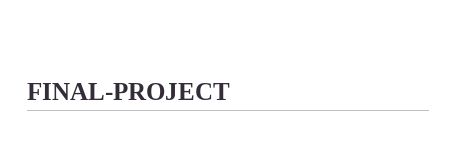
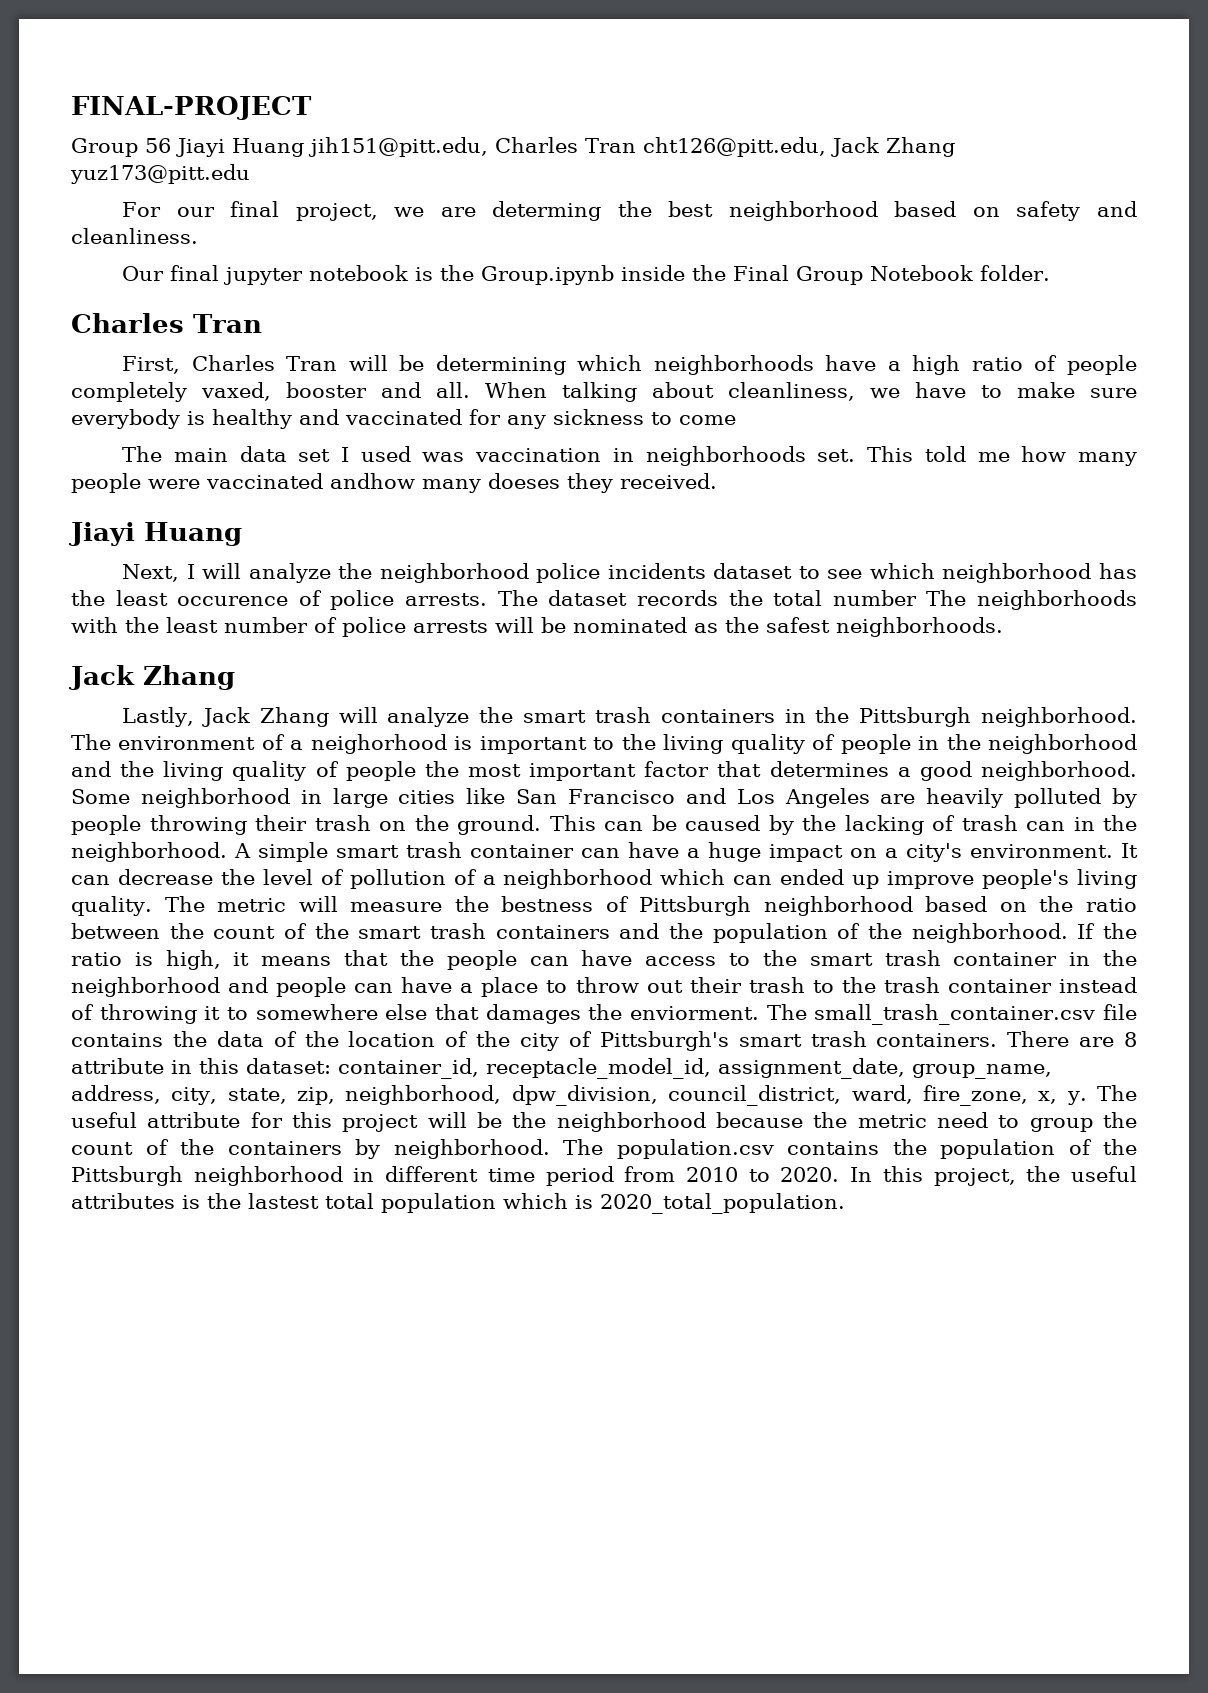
(230, 91) none -> [71,137,955,157] [70,164,250,184] [122,201,1137,221] [71,228,198,244] [122,265,1051,285] [71,313,262,333] [122,355,1137,375] [71,382,1137,402] [71,409,736,429] [122,446,1138,466] [71,473,717,493] [69,522,242,546] [122,563,1137,583] [71,590,1138,610] [71,617,1003,637] [69,665,235,690] [122,707,1137,727] [71,734,1138,754] [71,761,1137,781] [71,788,1138,808] [71,815,1137,835] [71,842,1138,862] [71,869,1137,889] [71,896,1137,916] [71,923,1137,943] [71,950,1138,970] [71,977,1137,997] [71,1004,1137,1025] [71,1031,1137,1051] [71,1058,1052,1079] [71,1085,1137,1106] [71,1112,1137,1132] [71,1139,1137,1159] [71,1166,1137,1186] [71,1193,845,1214] // Group 56 Jiayi Huang jih151@pitt.edu, Charles Tran cht126@pitt.edu, Jack Zhang yuz173@pitt.edu // For our final project, we are determing the best neighborhood based on safety and cleanliness. // Our final jupyter notebook is the Group.ipynb inside the Final Group Notebook folder. // Charles Tran // First, Charles Tran will be determining which neighborhoods have a high ratio of people completely vaxed, booster and all. When talking about cleanliness, we have to make sure everybody is healthy and vaccinated for any sickness to come // The main data set I used was vaccination in neighborhoods set. This told me how many people were vaccinated andhow many doeses they received. // Jiayi Huang // Next, I will analyze the neighborhood police incidents dataset to see which neighborhood has the least occurence of police arrests. The dataset records the total number The neighborhoods with the least number of police arrests will be nominated as the safest neighborhoods. // Jack Zhang // Lastly, Jack Zhang will analyze the smart trash containers in the Pittsburgh neighborhood. The environment of a neighorhood is important to the living quality of people in the neighborhood and the living quality of people the most important factor that determines a good neighborhood. Some neighborhood in large cities like San Francisco and Los Angeles are heavily polluted by people throwing their trash on the ground. This can be caused by the lacking of trash can in the neighborhood. A simple smart trash container can have a huge impact on a city's environment. It can decrease the level of pollution of a neighborhood which can ended up improve people's living quality. The metric will measure the bestness of Pittsburgh neighborhood based on the ratio between the count of the smart trash containers and the population of the neighborhood. If the ratio is high, it means that the people can have access to the smart trash container in the neighborhood and people can have a place to throw out their trash to the trash container instead of throwing it to somewhere else that damages the enviorment. The small_trash_container.csv file contains the data of the location of the city of Pittsburgh's smart trash containers. There are 8 attribute in this dataset: container_id, receptacle_model_id, assignment_date, group_name, address, city, state, zip, neighborhood, dpw_division, council_district, ward, fire_zone, x, y. The useful attribute for this project will be the neighborhood because the metric need to group the count of the containers by neighborhood. The population.csv contains the population of the Pittsburgh neighborhood in different time period from 2010 to 2020. In this project, the useful attributes is the lastest total population which is 2020_total_population.

